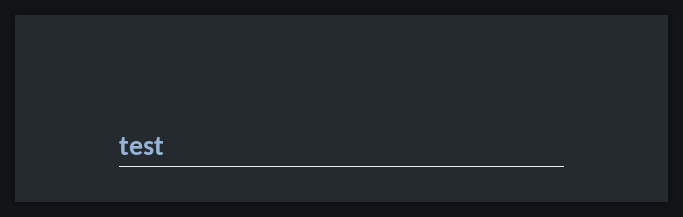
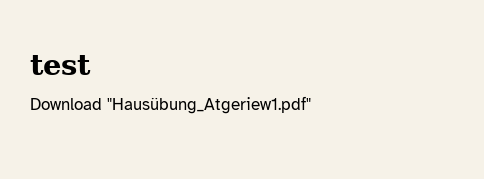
(164, 146) none -> [30,96,311,114] // Download "Hausübung_Atgeriew1.pdf"

